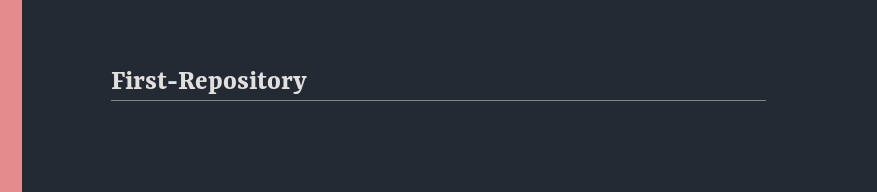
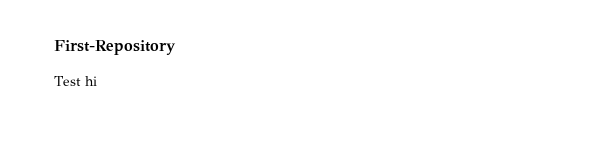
(307, 82) none -> [54,76,97,86] // Test hi

